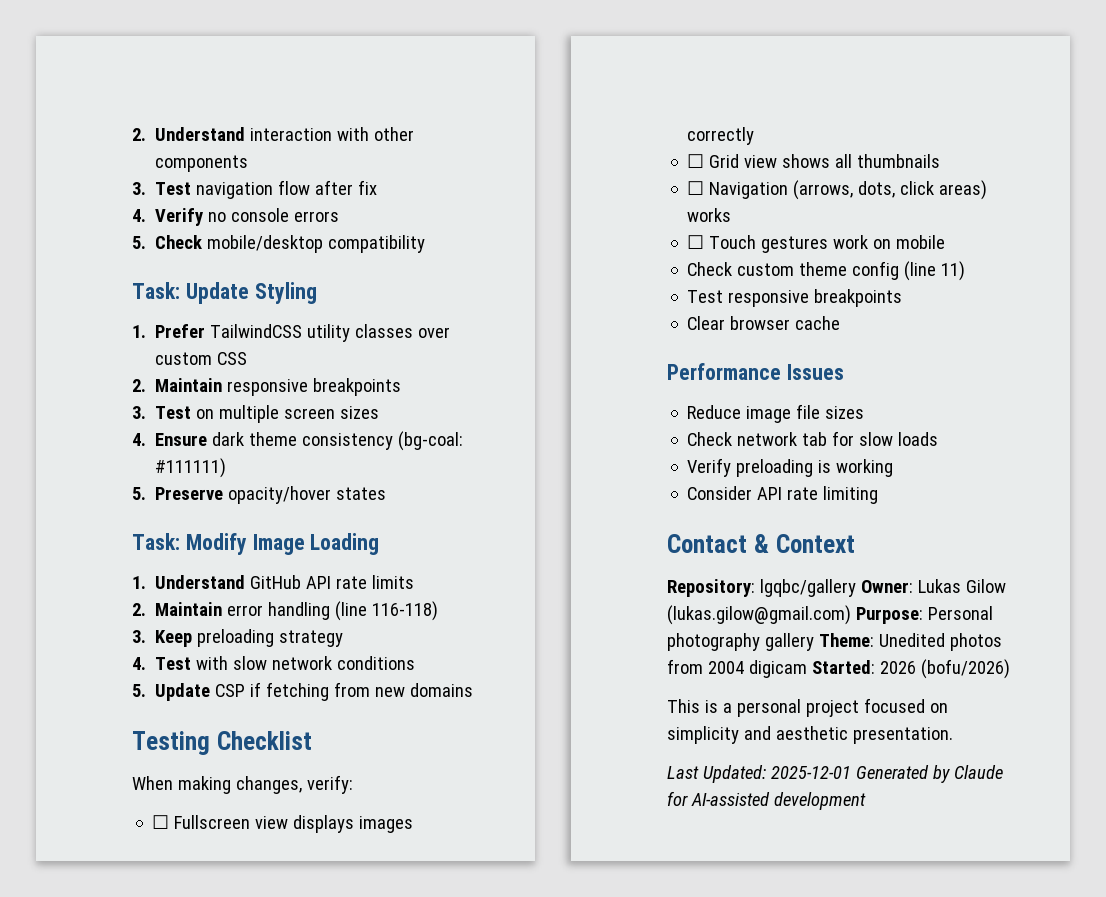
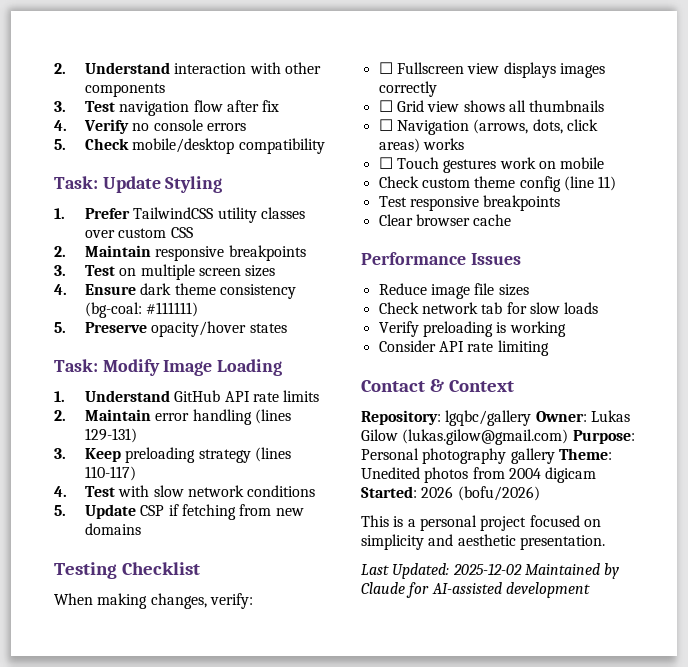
[335,601,439,621] (line 116-118) -> [254,409,291,424] [84,428,137,443] (lines 129-131)
(344, 638) none -> [254,447,291,462] [84,466,136,481] (lines 110-117)
[770,765,929,779] 2025-12-01 Generated -> [452,563,600,575] 2025-12-02 Maintained

